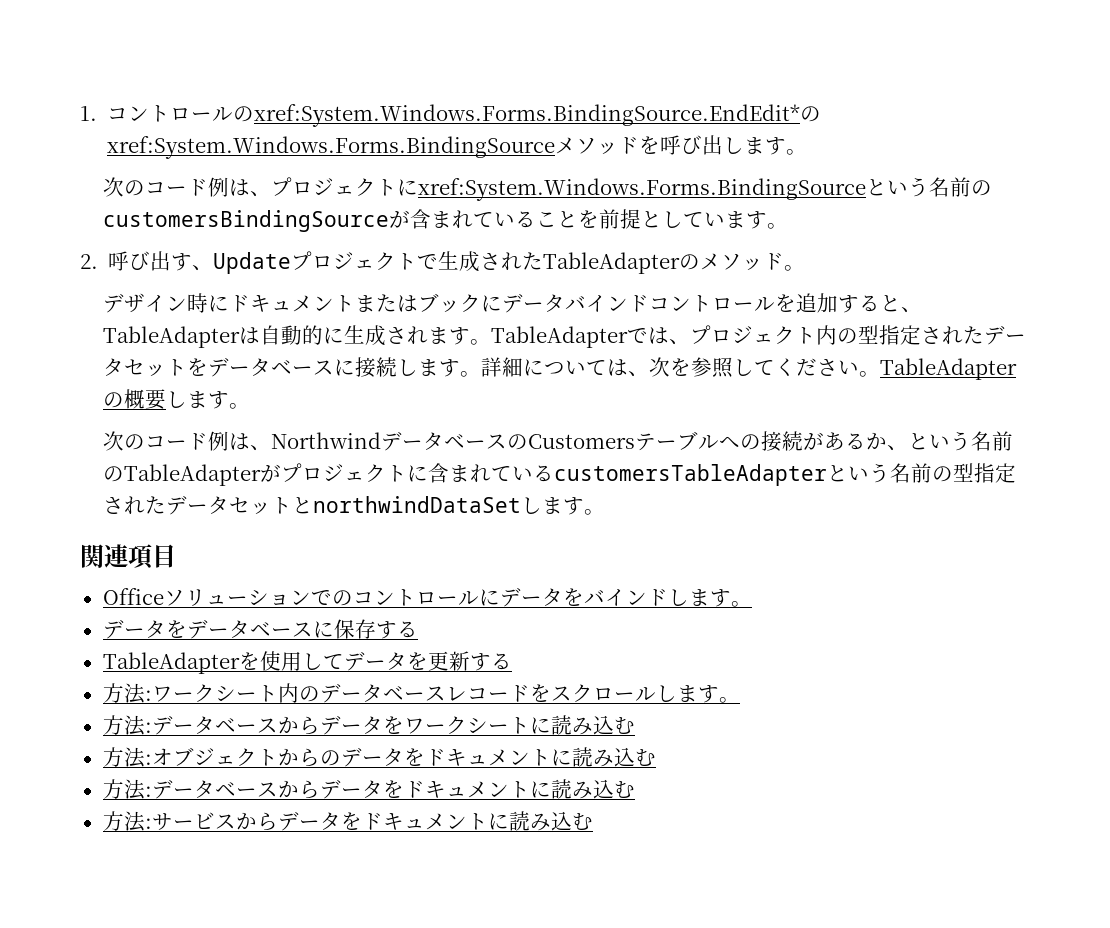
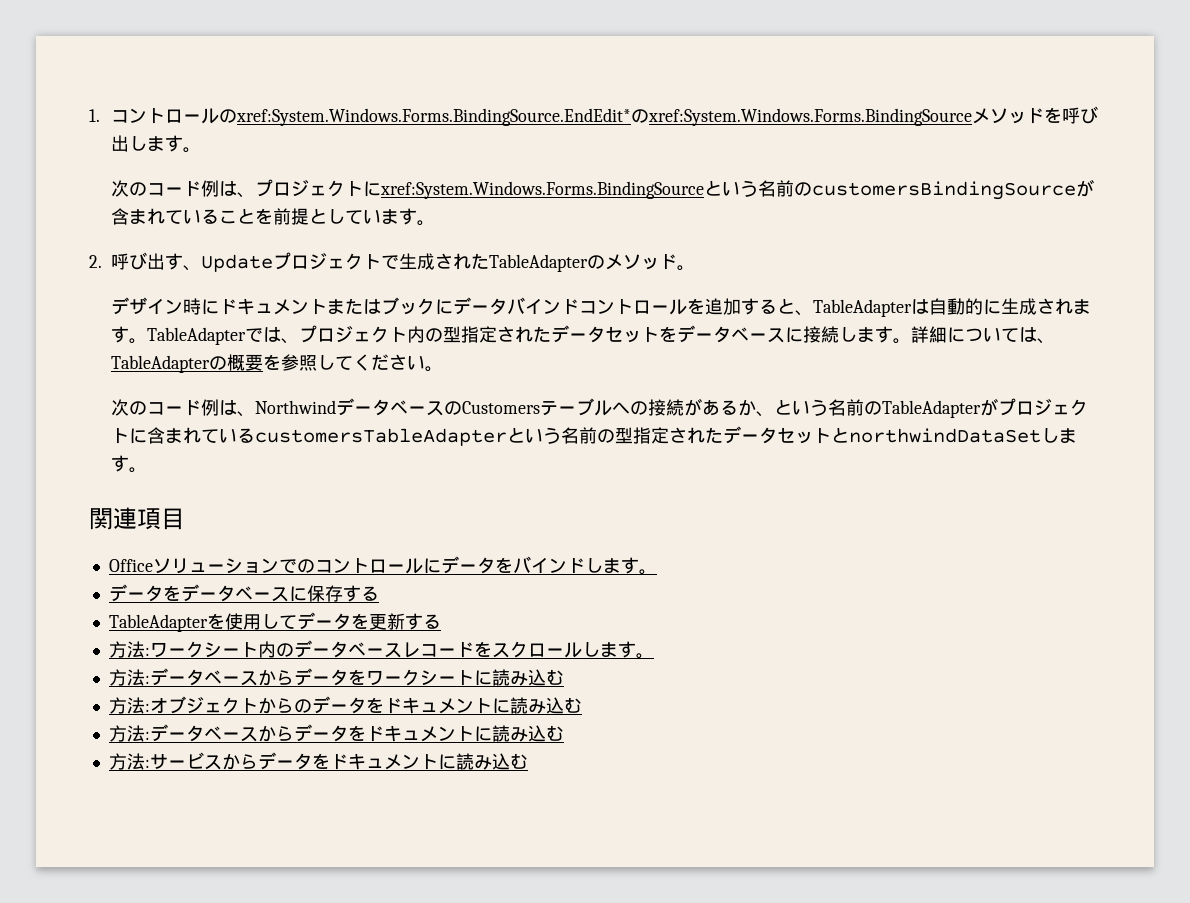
[649,357,671,377] 次 -> [110,354,263,373] TableAdapterの概要
[880,358,1018,380] [103,389,251,410] TableAdapterの概要します。 -> (443, 369) none

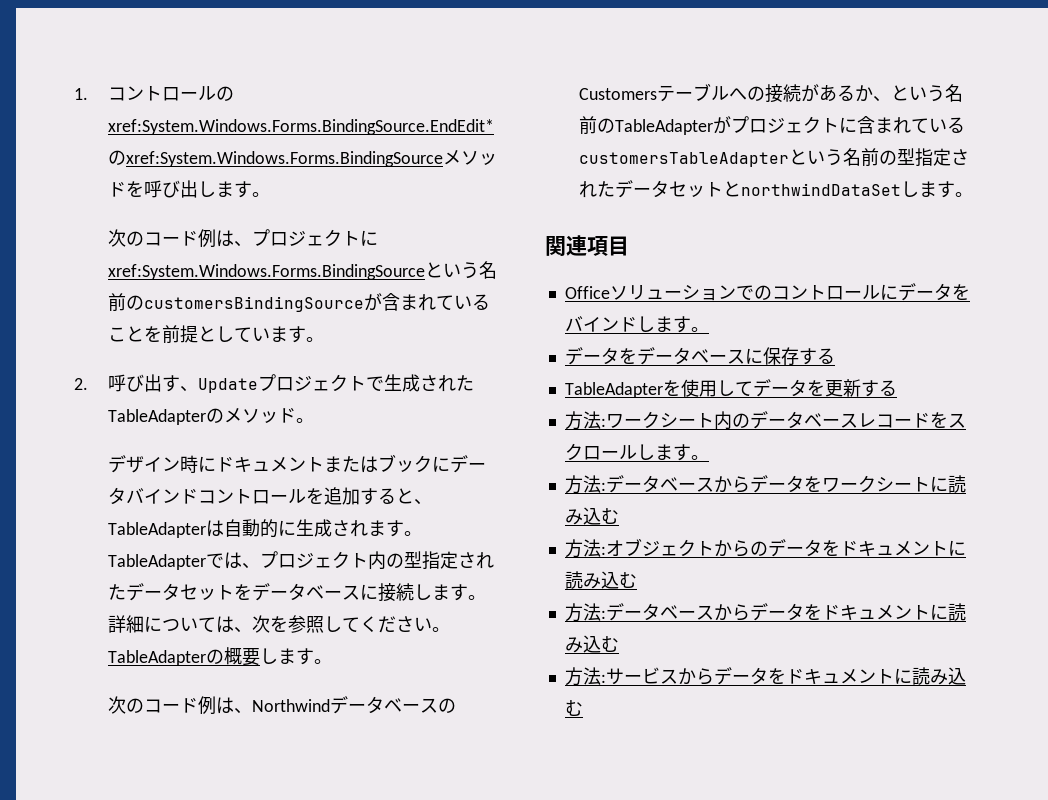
[110,354,263,373] TableAdapterの概要 -> [251,615,270,633] 次
(443, 369) none -> [107,647,332,666] TableAdapterの概要します。

